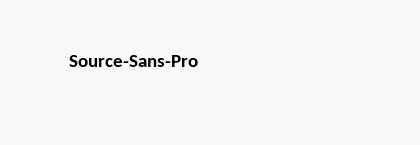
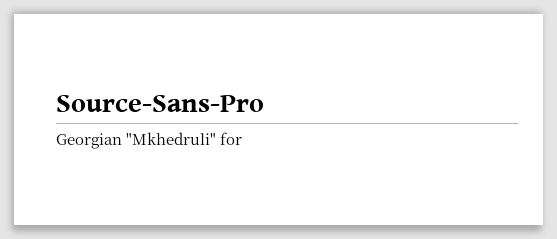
(198, 61) none -> [56,132,243,149] // Georgian "Mkhedruli" for

